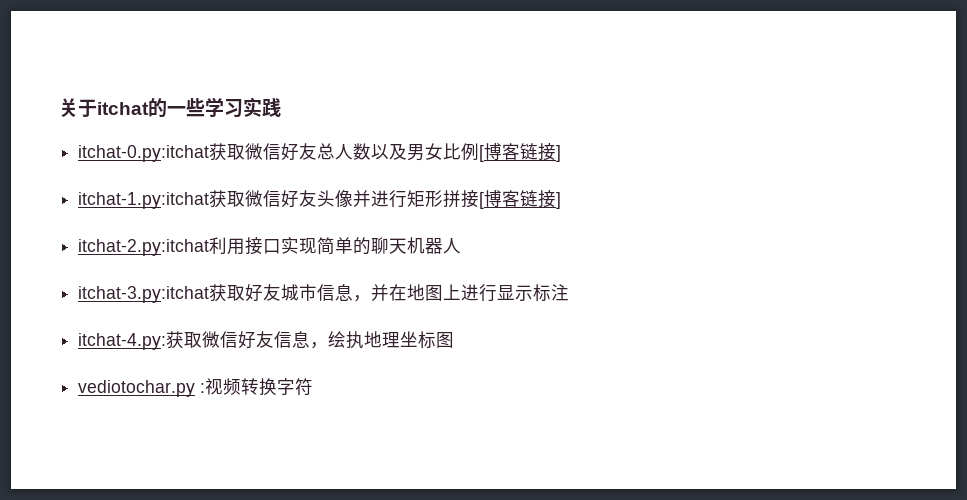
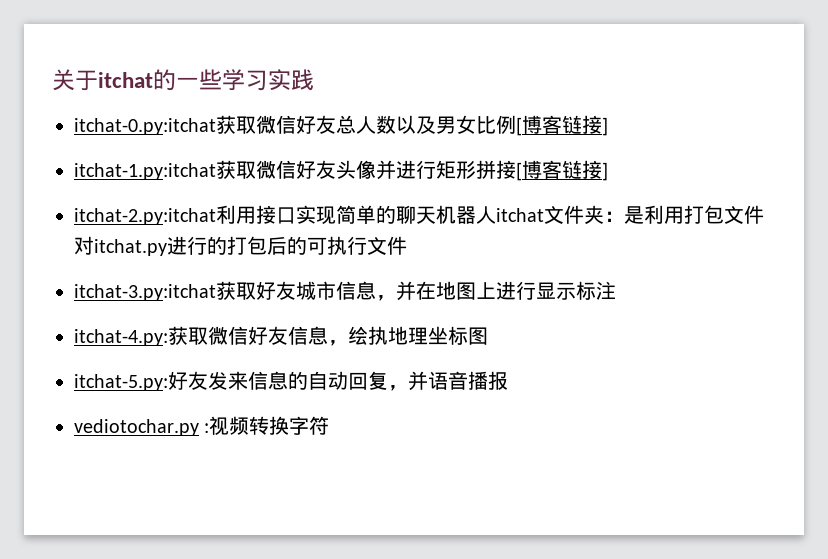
(462, 246) none -> [496,205,764,225] [74,236,407,256] itchat文件夹：是利用打包文件对itchat.py进行的打包后的可执行文件
(455, 340) none -> [74,371,508,391] // itchat-5.py:好友发来信息的自动回复，并语音播报

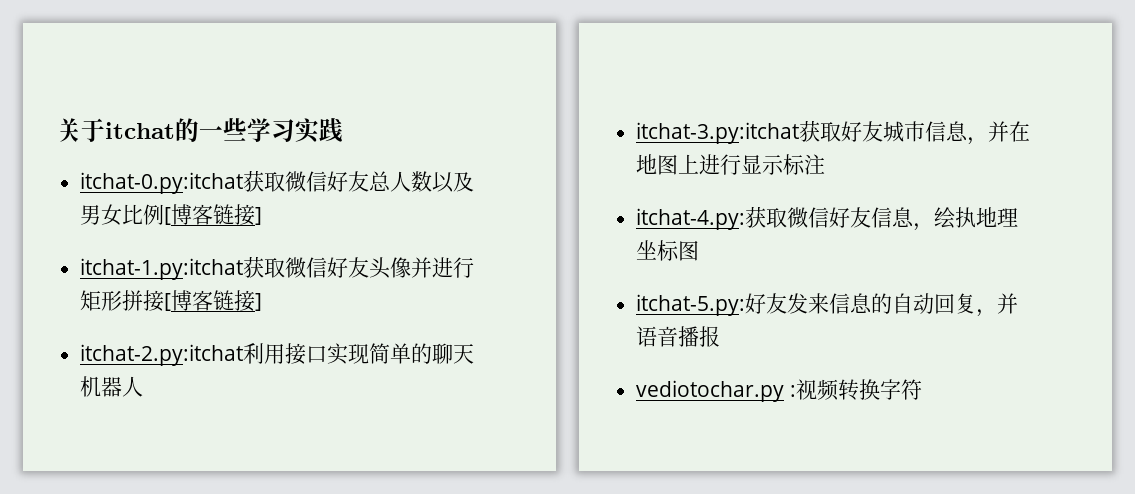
[496,205,764,225] [74,236,407,256] itchat文件夹：是利用打包文件对itchat.py进行的打包后的可执行文件 -> (144, 386) none

